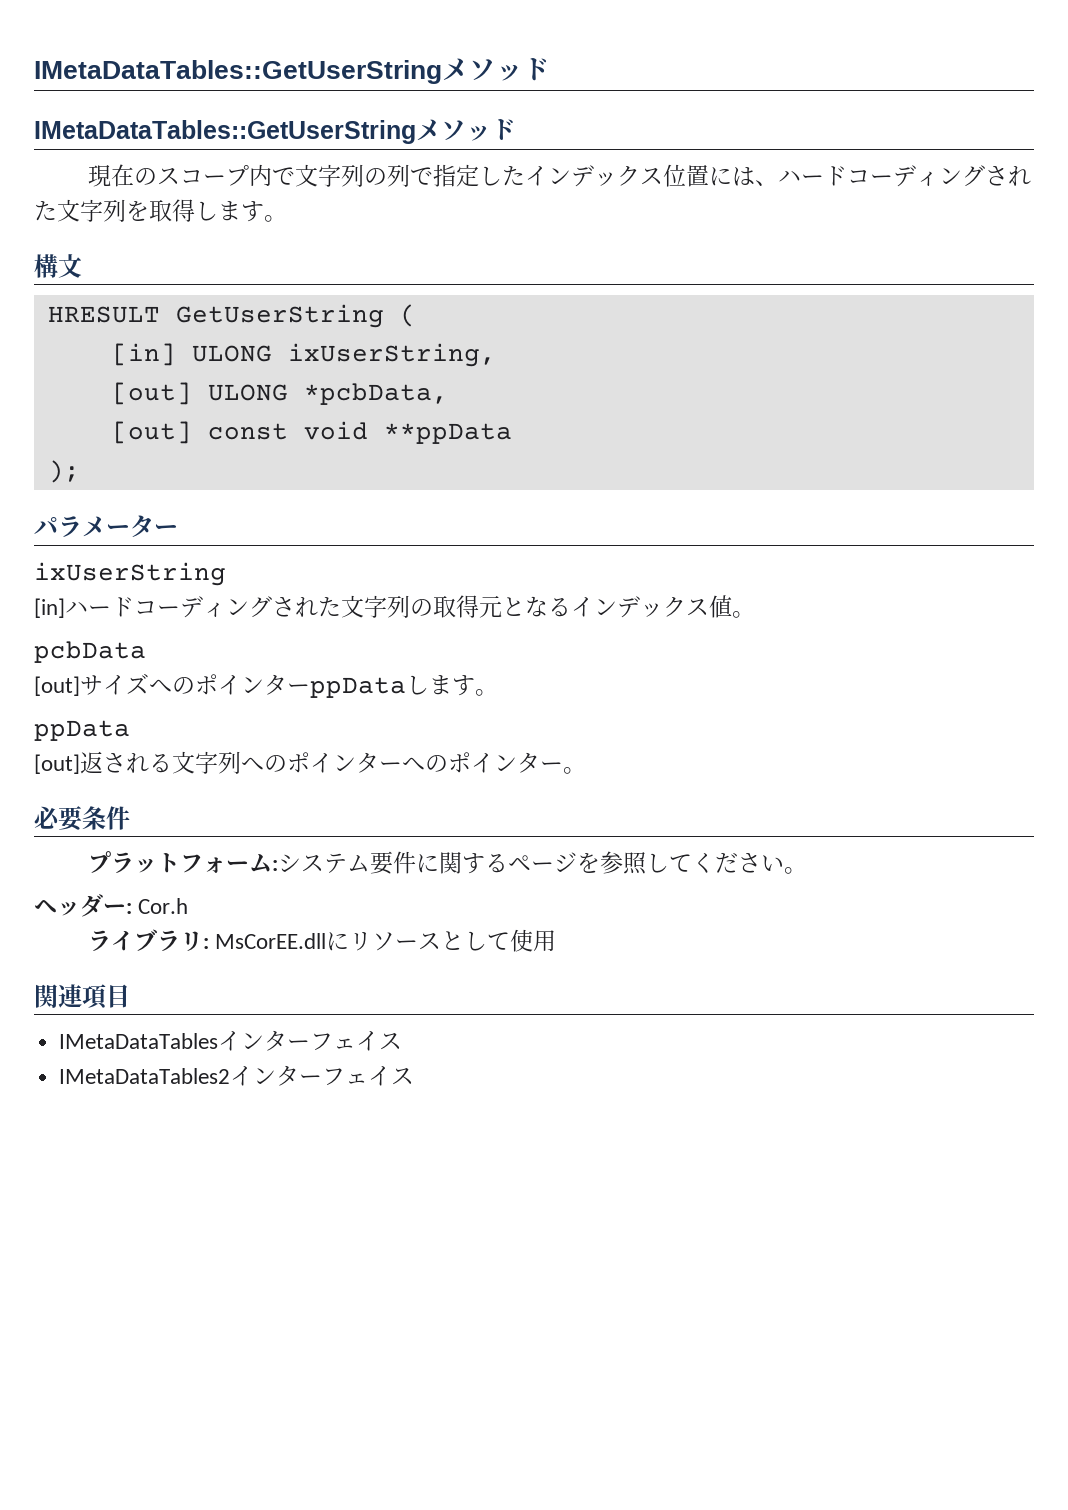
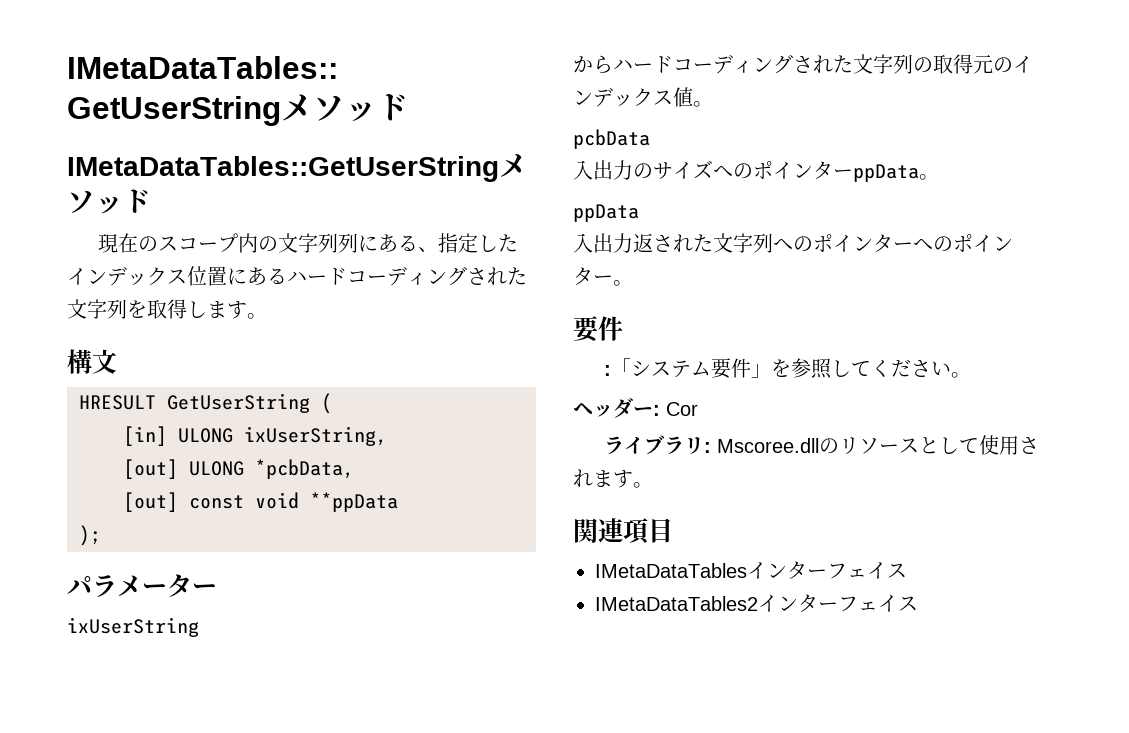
[271,164,433,187] で文字列の列で -> [258,233,439,253] の文字列列にある、
[731,167,778,186] は、 -> [247,267,287,285] ある
[34,598,65,618] [in] -> [573,55,613,74] から
[502,596,571,617] となる -> [993,57,1013,73] の
[34,676,80,696] [out] -> [573,160,653,180] 入出力の
[406,675,475,696] します -> (919, 173) none
[34,751,172,774] [out]返される -> [573,233,713,253] 入出力返された
[34,806,106,831] 必要条 -> [573,316,599,342] 要
[87,851,577,875] プラットフォーム:システム要件に関するページ -> [604,358,772,379] :「システム要件」
[138,898,189,914] Cor.h -> [666,402,698,416] Cor
[214,932,349,951] MsCorEE.dllに -> [717,438,840,454] Mscoree.dllの
(556, 941) none -> [1019,437,1040,454] [573,469,653,488] されます。

